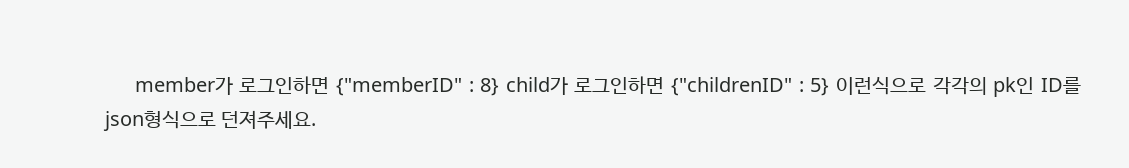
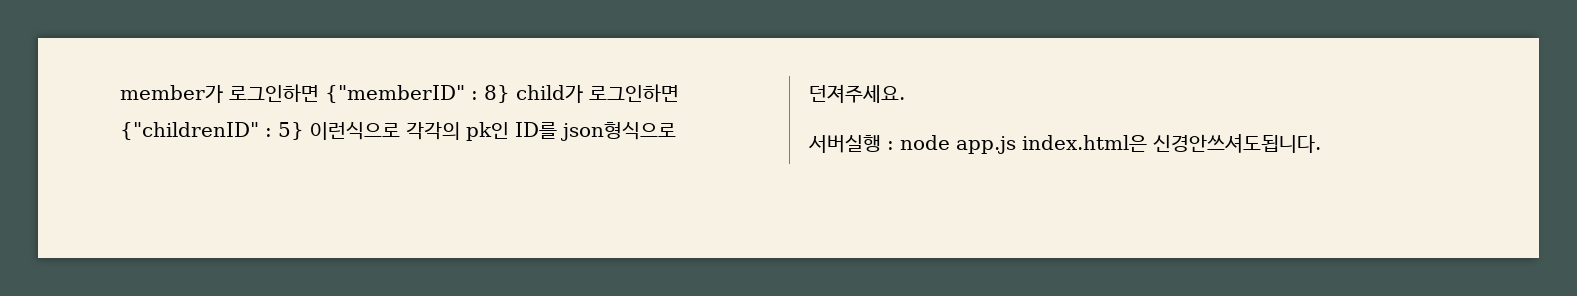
(317, 119) none -> [808,134,1321,154] // 서버실행 : node app.js index.html은 신경안쓰셔도됩니다.

